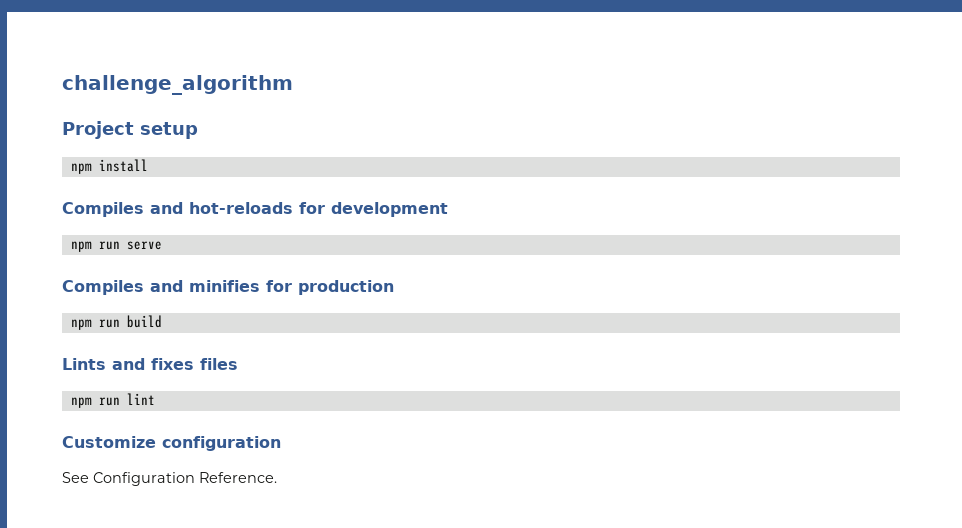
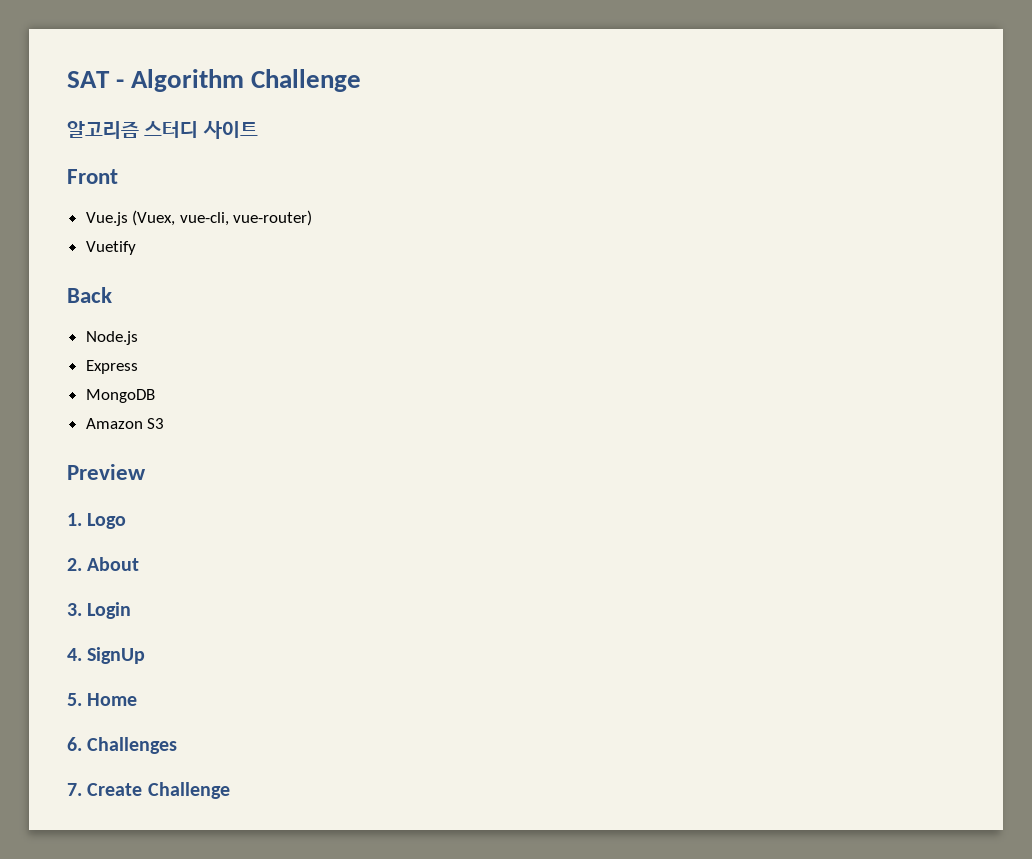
[62,75,293,95] [62,121,198,139] [70,159,148,174] [62,202,448,217] [70,241,162,252] [62,280,394,295] [70,315,162,330] [62,358,238,370] [70,393,155,408] [62,436,281,451] [62,472,277,486] challenge_algorithm // Project setup // npm install // Compiles and hot-reloads for development // npm run serve // Compiles and minifies for production // npm run build // Lints and fixes files // npm run lint // Customize configuration // See Configuration Reference. -> [67,69,362,92] [67,121,258,139] [67,169,118,184] [85,210,313,226] [85,241,136,255] [67,287,112,303] [85,331,138,345] [85,360,138,374] [85,389,155,403] [85,418,165,429] [67,464,146,480] [67,513,127,529] [67,557,140,571] [67,602,132,619] [67,647,146,664] [67,693,138,706] [67,737,178,754] [67,782,230,799] SAT - Algorithm Challenge // 알고리즘 스터디 사이트 // Front // Vue.js (Vuex, vue-cli, vue-router) // Vuetify // Back // Node.js // Express // MongoDB // Amazon S3 // Preview // 1. Logo // 2. About // 3. Login // 4. SignUp // 5. Home // 6. Challenges // 7. Create Challenge

